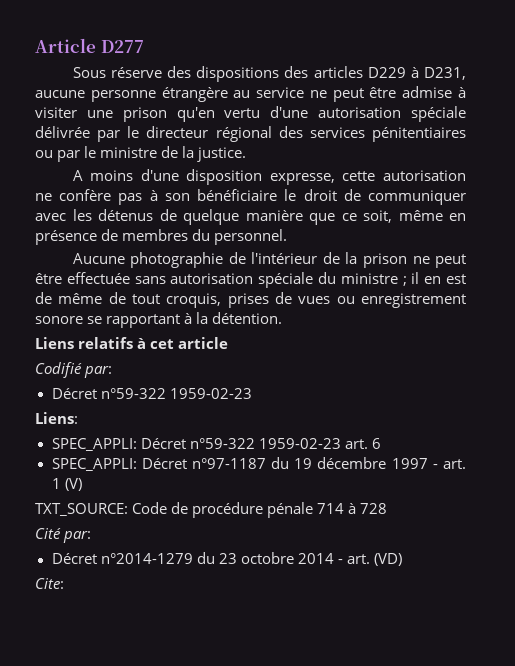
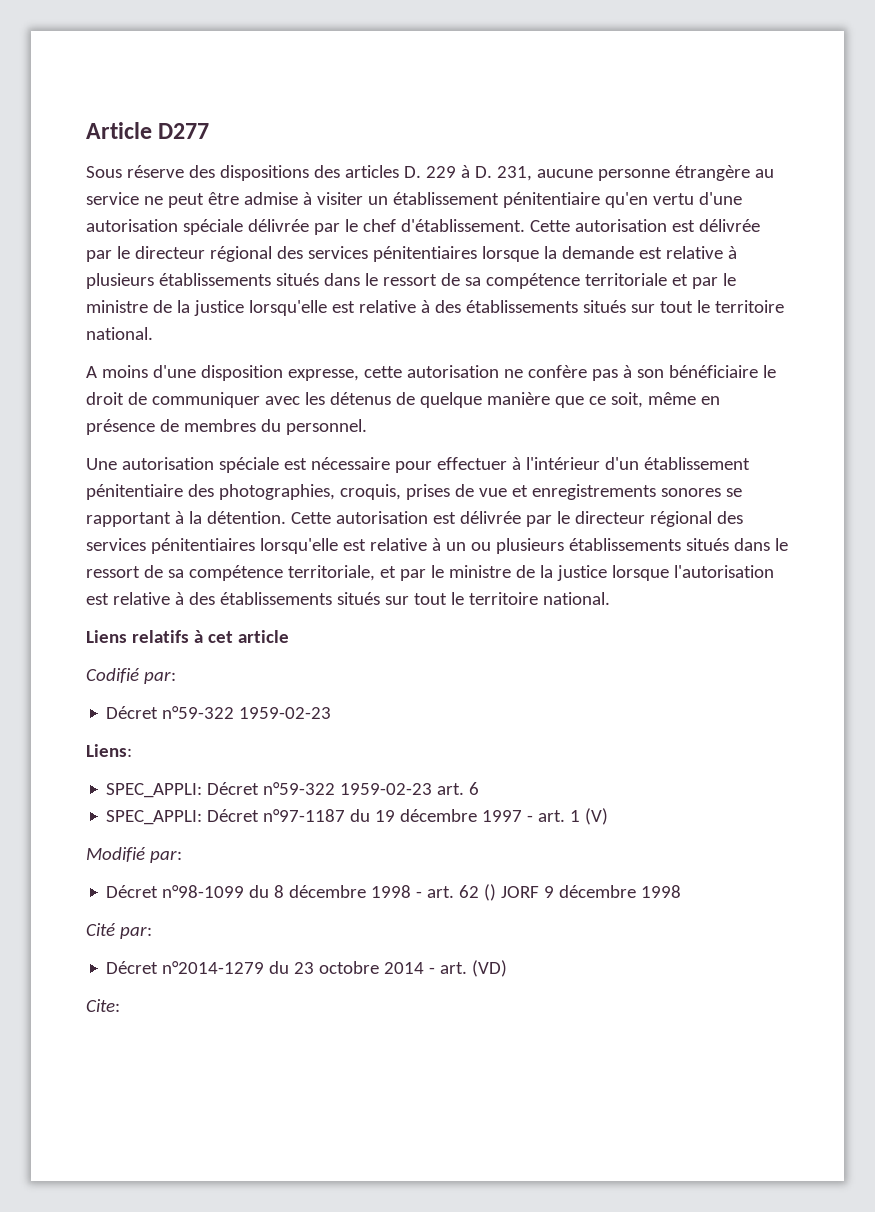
[367,67,467,80] D229 à D231, -> [403,165,532,181] D. 229 à D. 231,
[86,107,167,122] une prison -> [367,192,600,208] un établissement pénitentiaire
[146,126,467,142] [35,146,247,162] directeur régional des services pénitentiaires ou par le ministre de la justice. -> [362,219,760,232] [86,246,737,262] [86,273,736,289] [86,300,784,316] [86,327,153,340] chef d'établissement. Cette autorisation est délivrée par le directeur régional des services pénitentiaires lorsque la demande est relative à plusieurs établissements situés dans le ressort de sa compétence territoriale et par le ministre de la justice lorsqu'elle est relative à des établissements situés sur tout le territoire national.
[72,252,467,268] [35,272,467,288] [35,292,466,308] [35,316,83,324] Aucune photographie de l'intérieur de la prison ne peut être effectuée sans autorisation spéciale du ministre ; il en est de même de tout croquis, prises de vues ou enregistrement sonore -> [86,457,750,473] [86,484,721,500] Une autorisation spéciale est nécessaire pour effectuer à l'intérieur d'un établissement pénitentiaire des photographies, croquis, prises de vue et enregistrements sonores
(283, 318) none -> [290,511,743,527] [86,538,788,554] [86,565,774,581] [86,592,610,605] Cette autorisation est délivrée par le directeur régional des services pénitentiaires lorsqu'elle est relative à un ou plusieurs établissements situés dans le ressort de sa compétence territoriale, et par le ministre de la justice lorsque l'autorisation est relative à des établissements situés sur tout le territoire national.
[35,502,388,518] TXT_SOURCE: Code de procédure pénale 714 à 728 -> [86,847,182,863] [106,884,682,901] Modifié par: // Décret n°98-1099 du 8 décembre 1998 - art. 62 () JORF 9 décembre 1998

